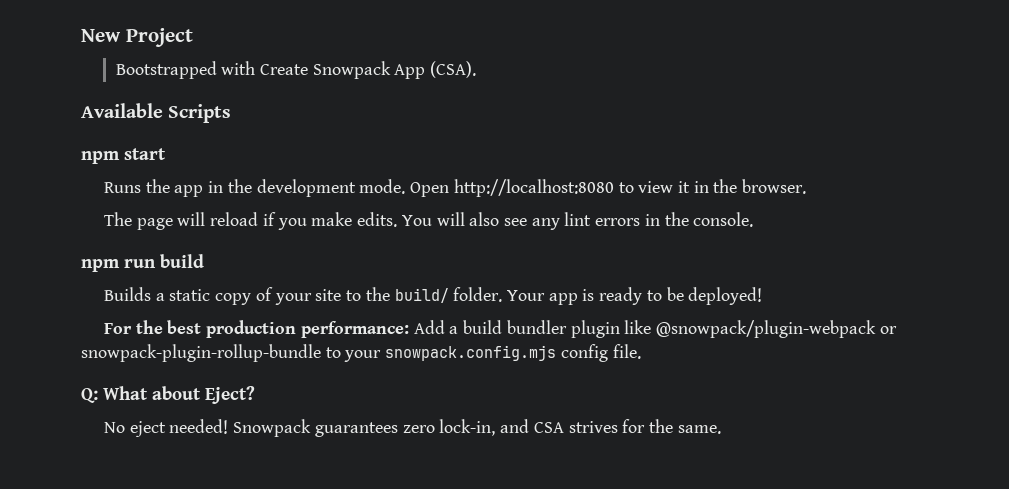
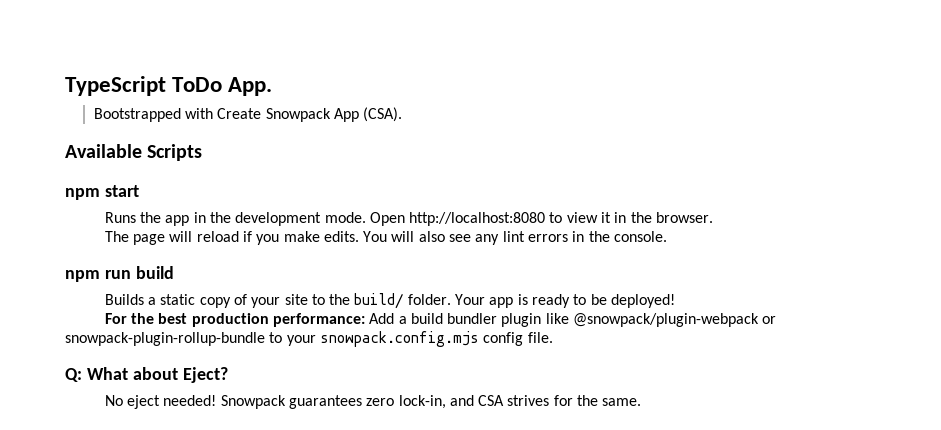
[81,28,193,47] New Project -> [65,76,273,96] TypeScript ToDo App.

